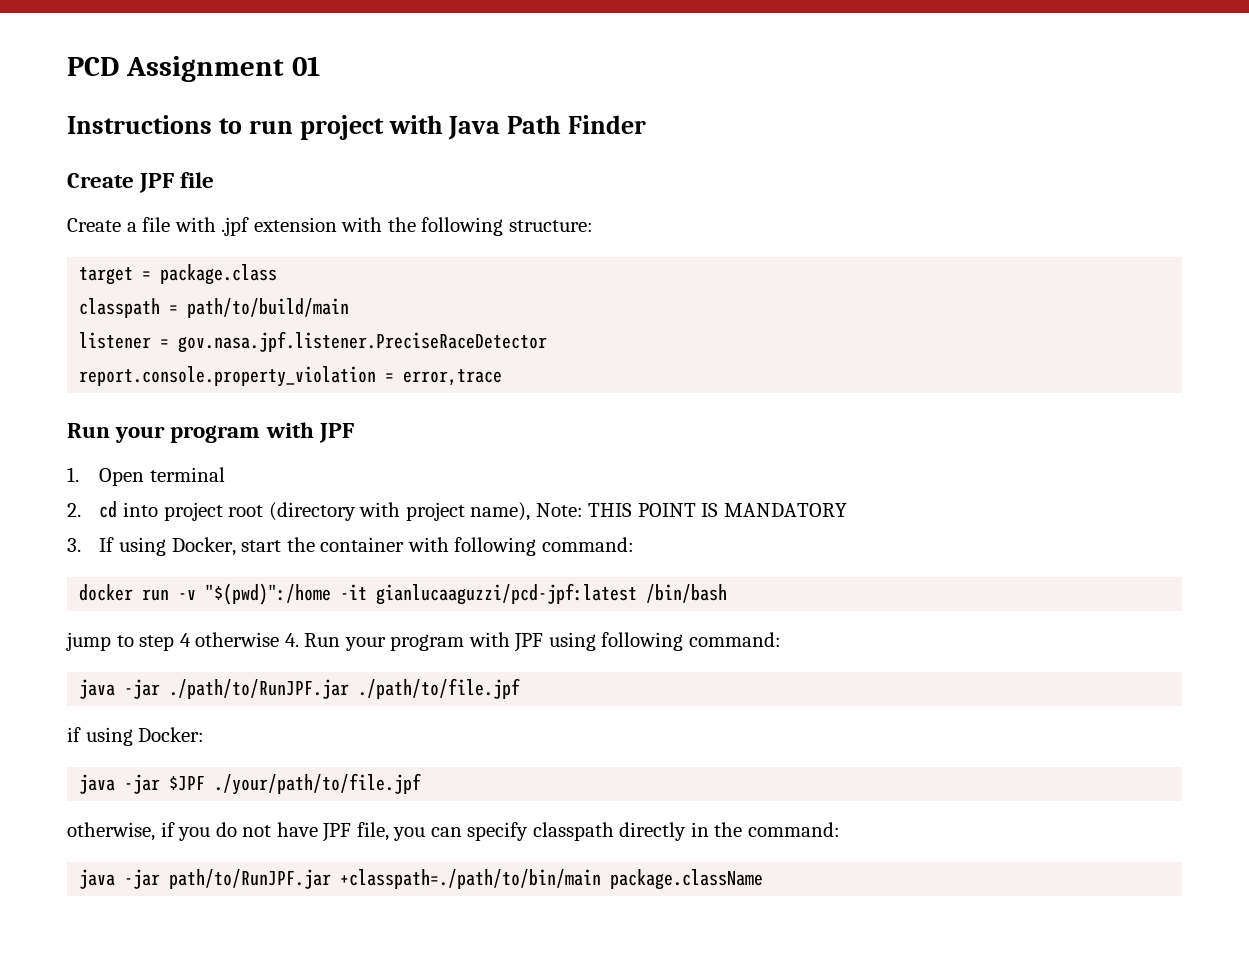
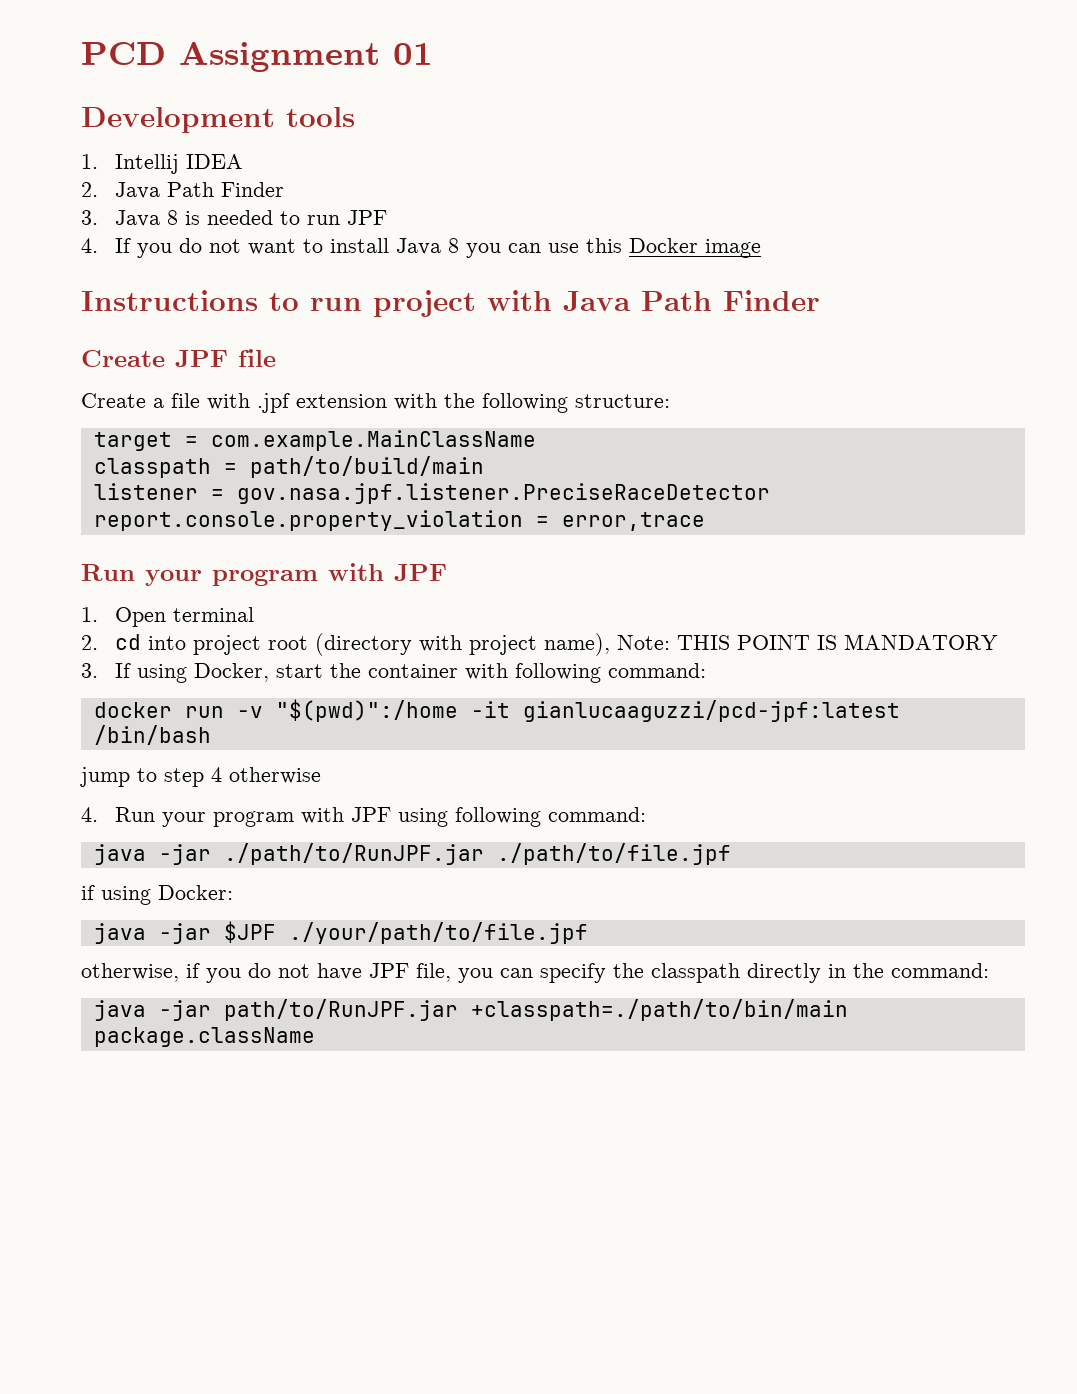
(320, 66) none -> [81,107,355,133] [81,154,243,174] [81,182,284,199] [81,210,387,227] [81,238,761,258] // Development tools // 1. Intellij IDEA // 2. Java Path Finder // 3. Java 8 is needed to run JPF // 4. If you do not want to install Java 8 you can use this Docker image
[160,264,278,285] package.class -> [210,430,536,451] com.example.MainClassName
(280, 639) none -> (321, 775) //
(529, 831) none -> [613,963,644,978] the

